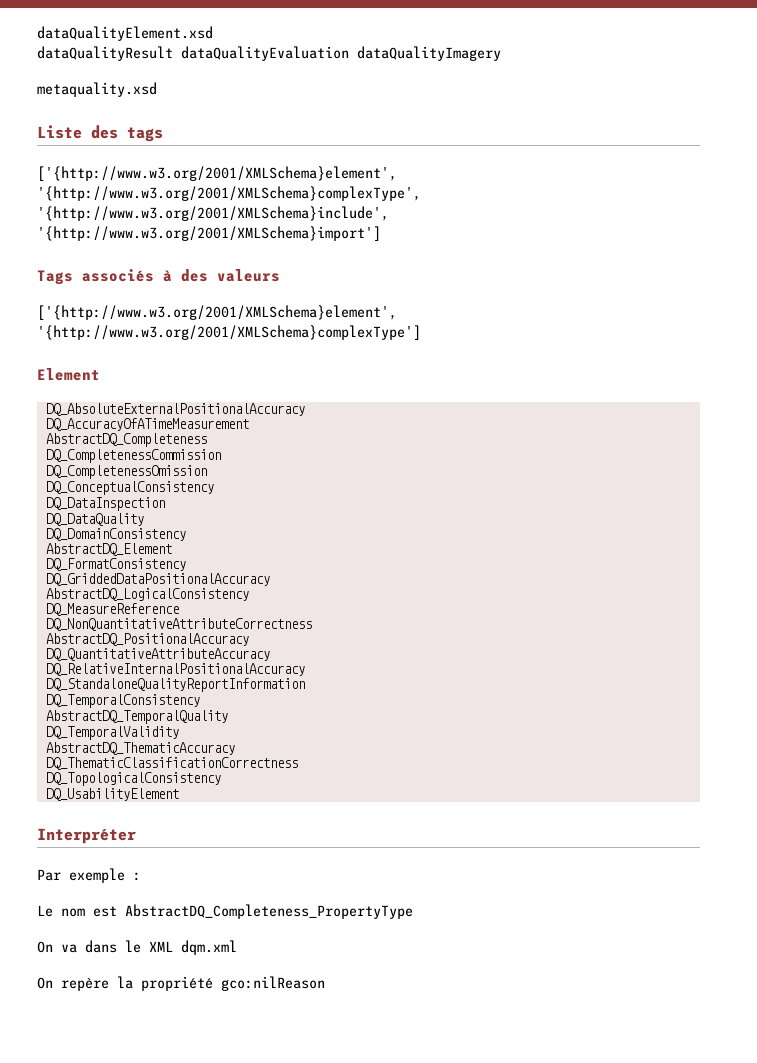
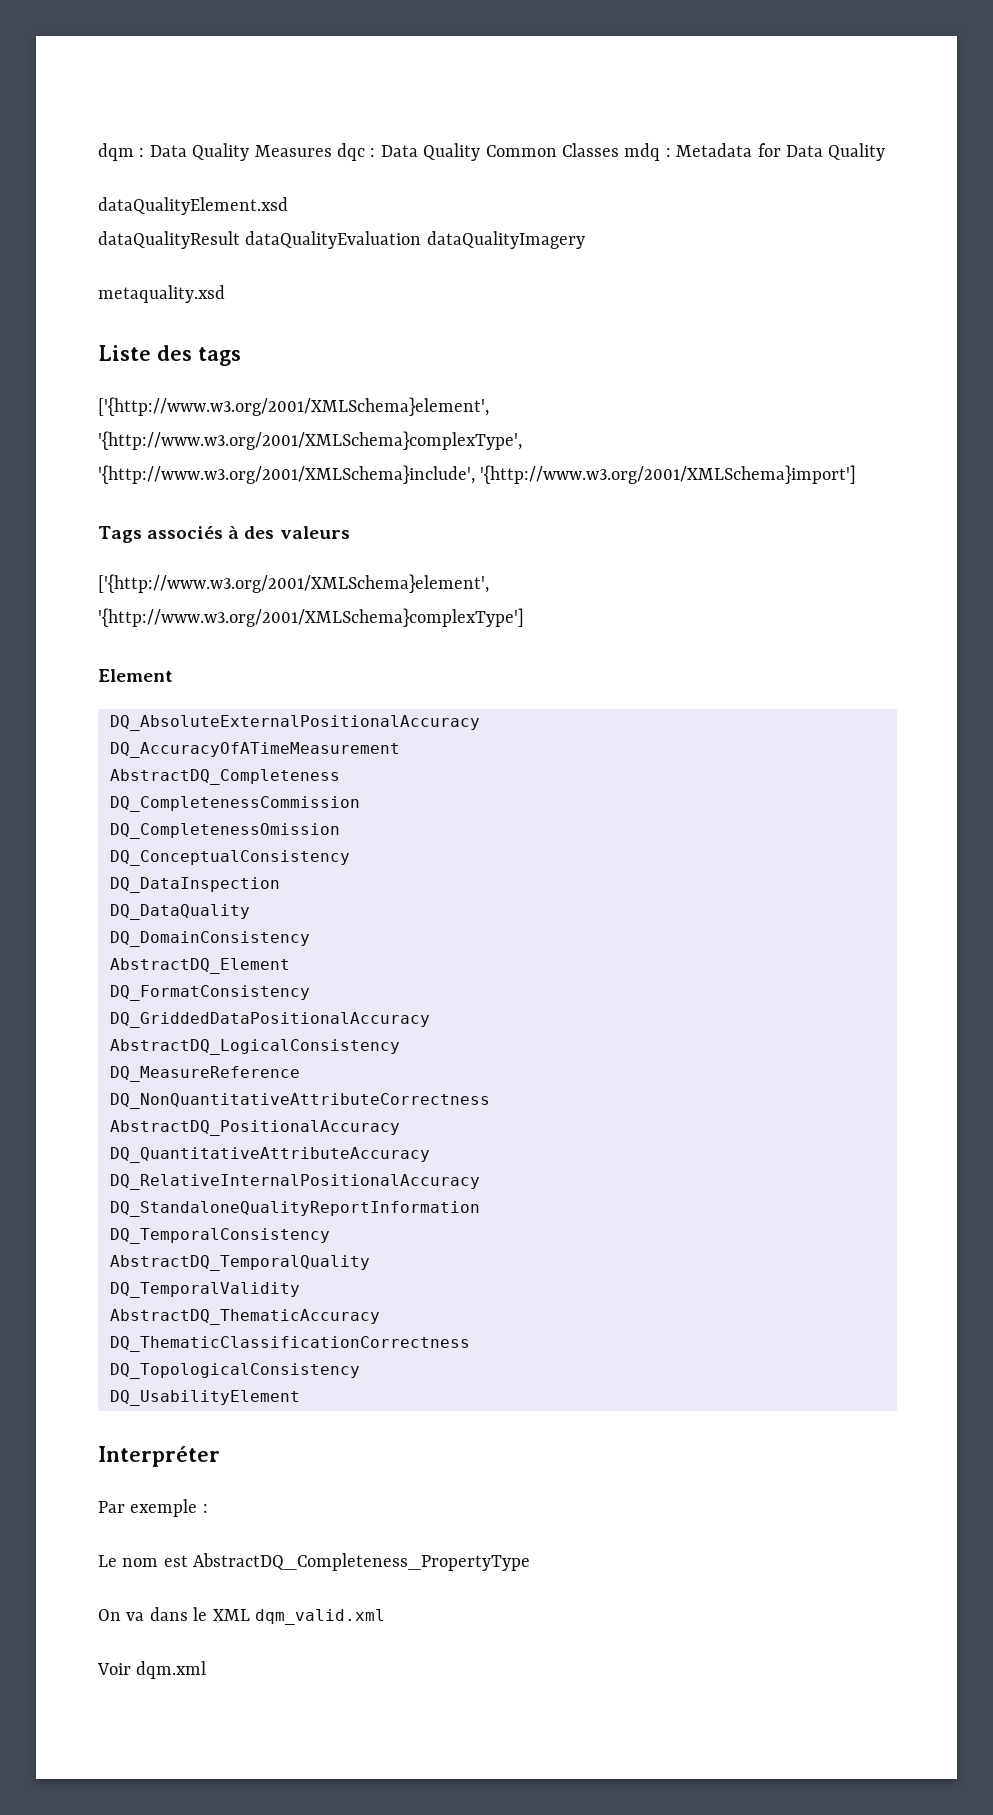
(37, 33) none -> [98,143,886,161] dqm : Data Quality Measures dqc : Data Quality Common Classes mdq : Metadata for Data Quality //
(173, 946) none -> [255,1609,385,1625] [97,1663,131,1675] dqm_valid.xml // Voir
[37,976,325,991] // On repère la propriété gco:nilReason -> (207, 1670) none

